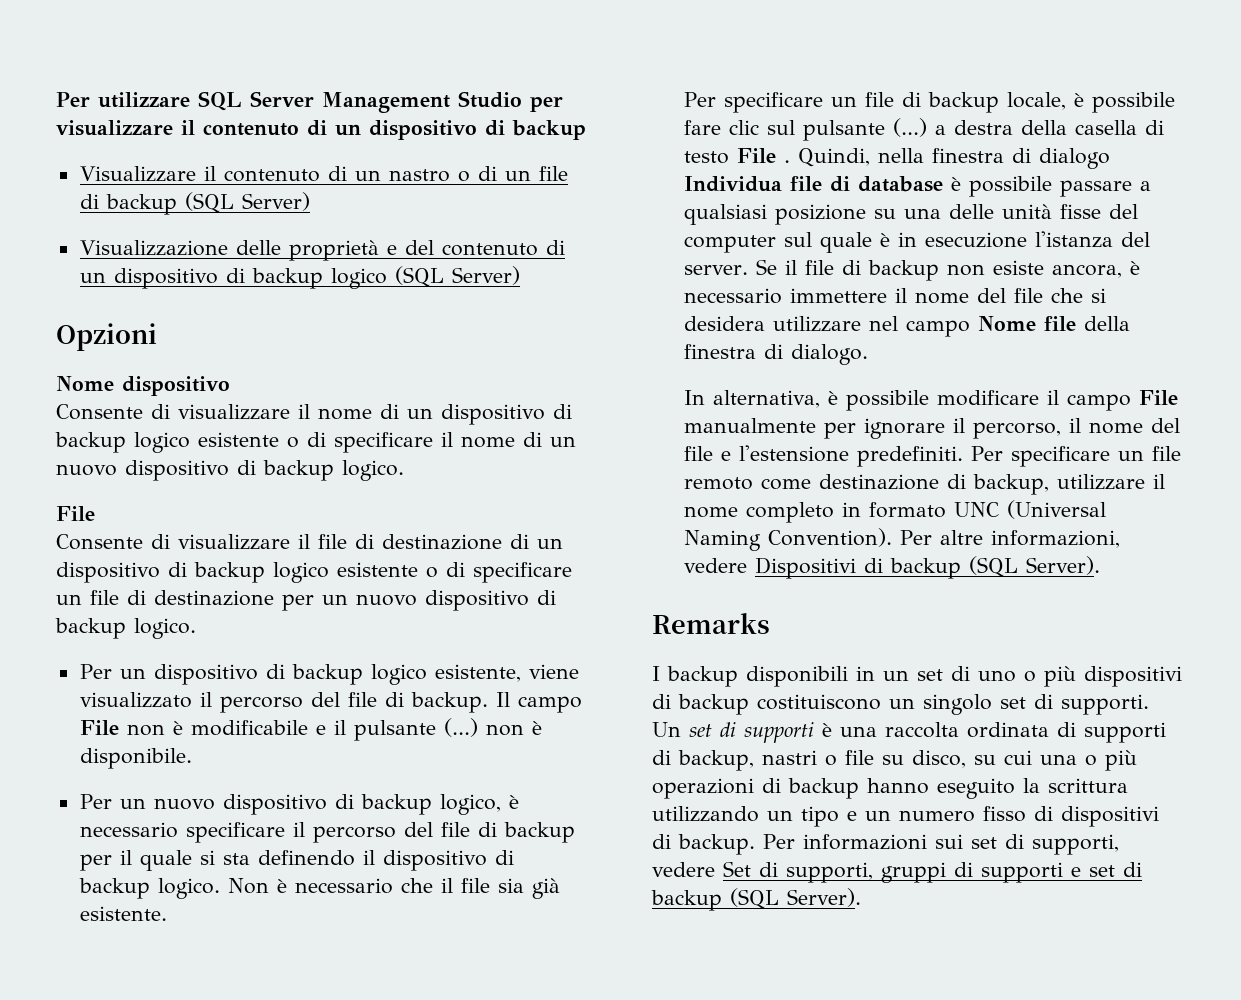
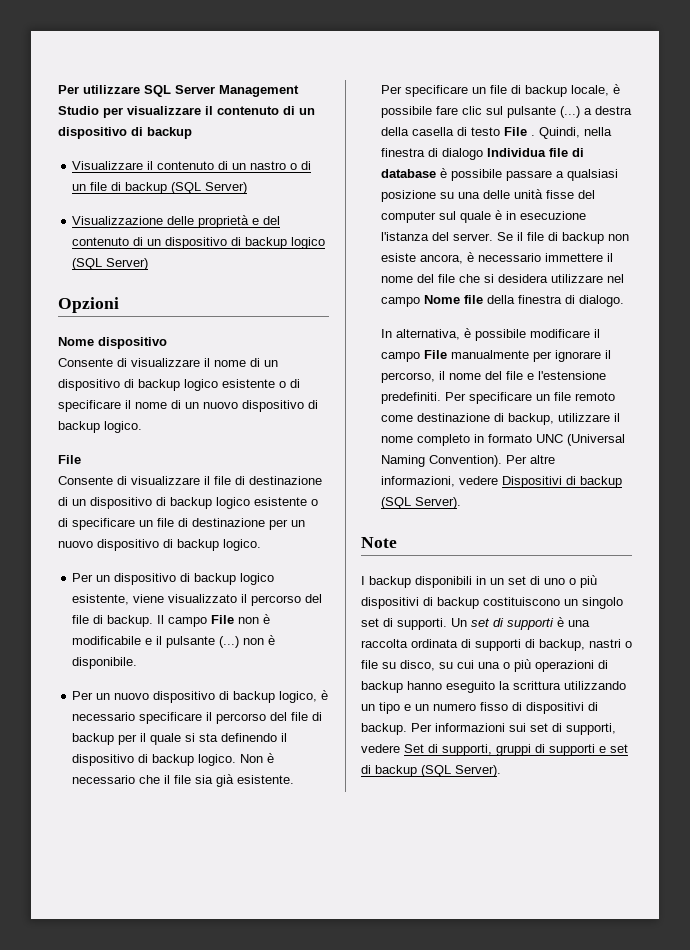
[652,613,770,634] Remarks -> [361,537,397,548] Note

